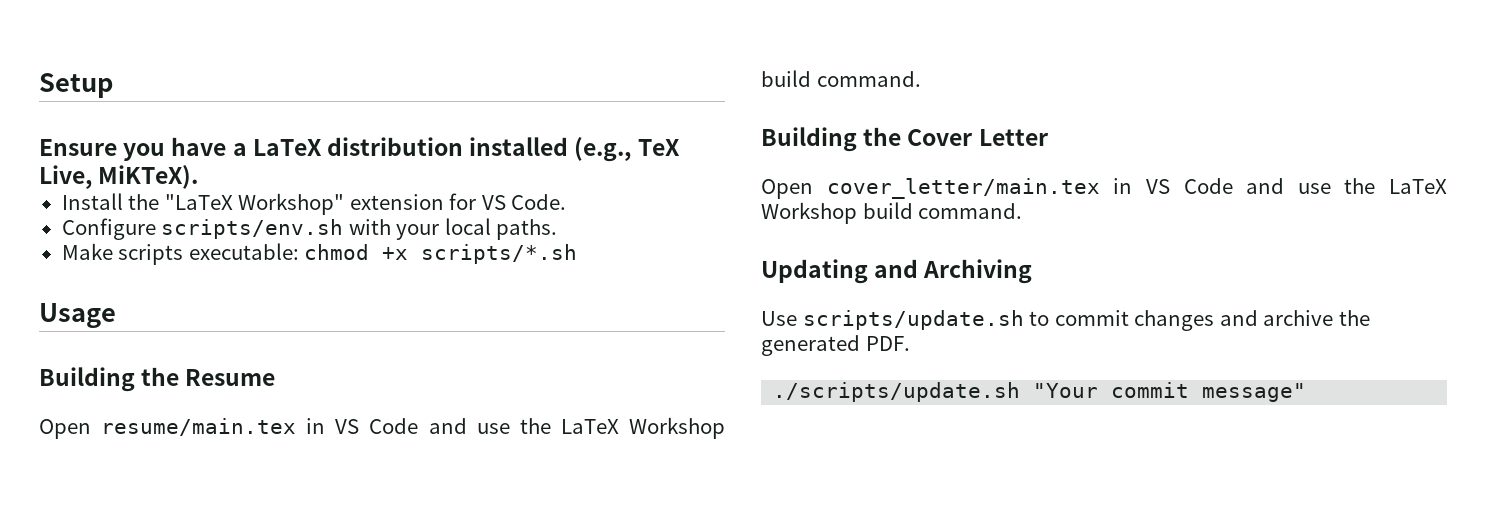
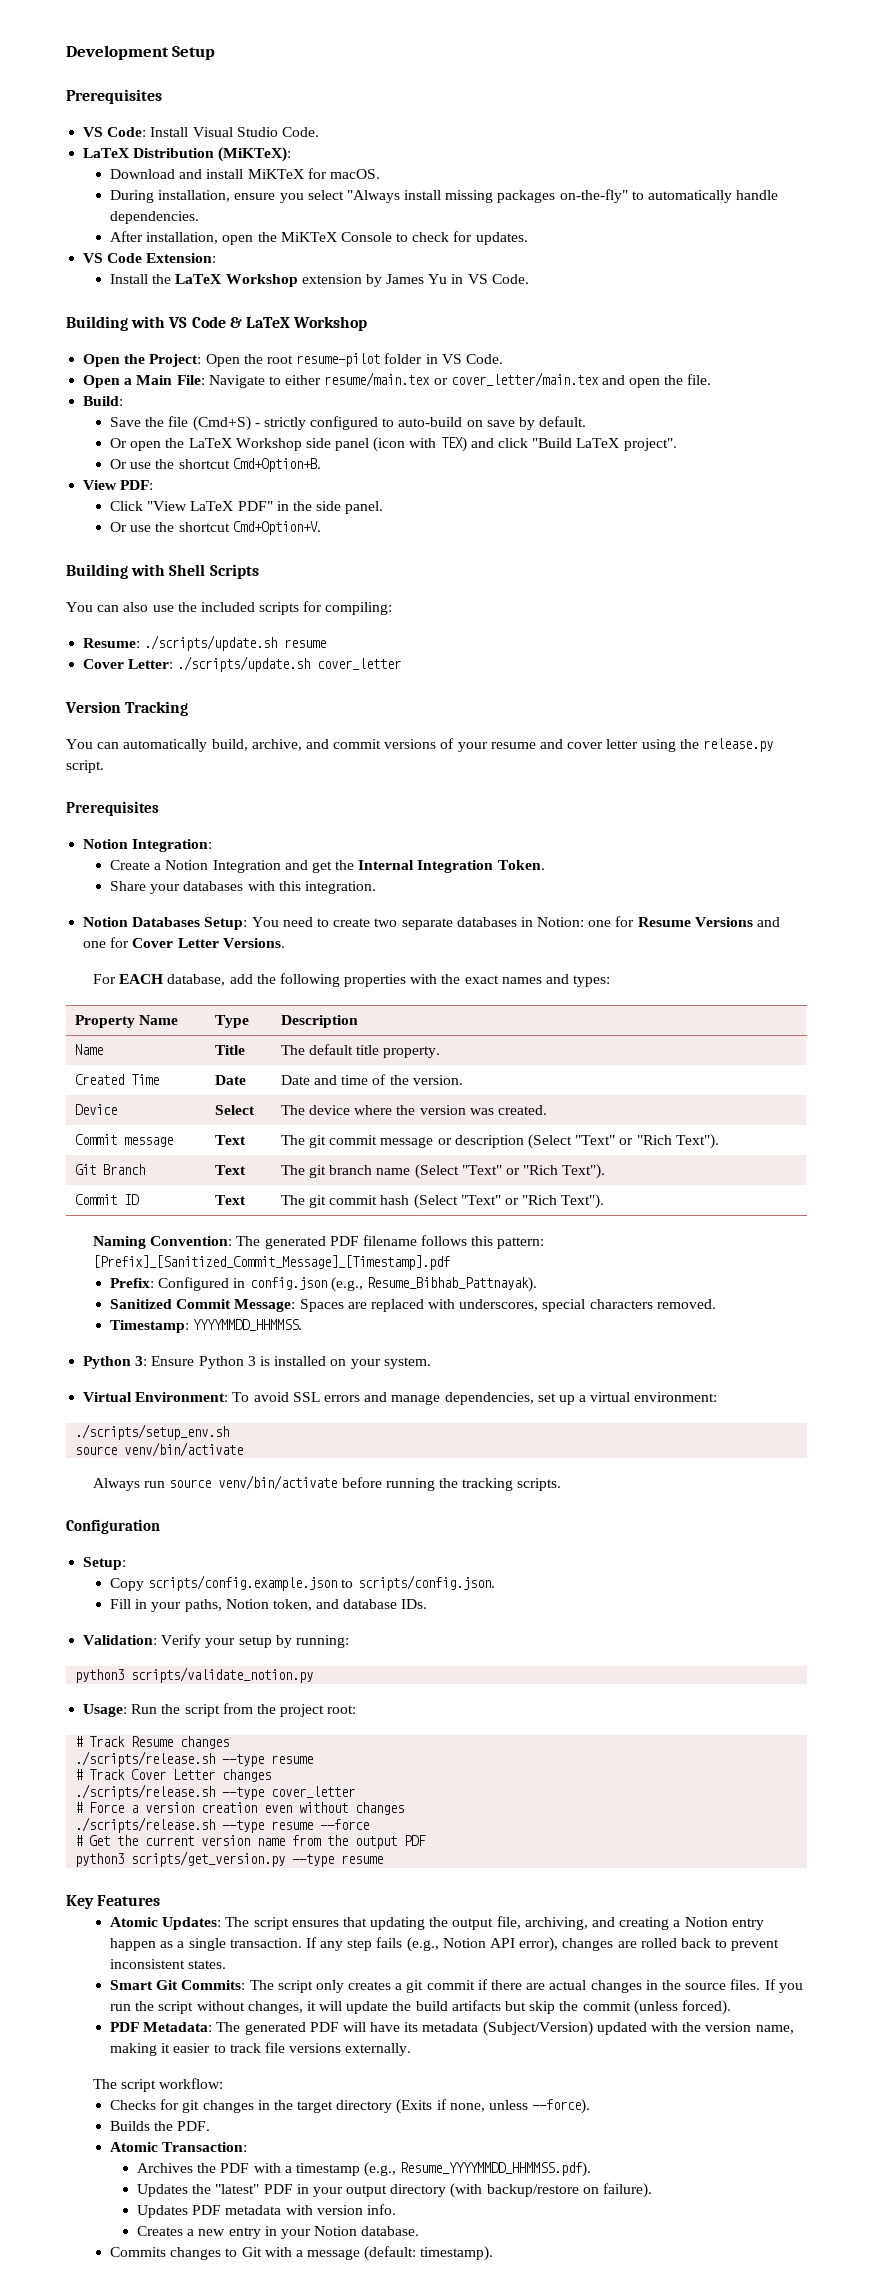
(39, 85) none -> [66,45,169,60] Development
[39,137,680,162] [39,165,199,189] [61,193,567,215] [61,218,558,240] [61,243,578,265] [39,303,116,328] [39,367,276,392] [39,417,726,439] [761,70,921,87] [761,127,1049,152] [761,178,1447,199] [761,202,1023,224] [761,259,1033,284] [761,310,1370,331] [761,335,910,356] [773,382,1307,402] Ensure you have a LaTeX distribution installed (e.g., TeX Live, MiKTeX). // Install the "LaTeX Workshop" extension for VS Code. // Configure scripts/env.sh with your local paths. // Make scripts executable: chmod +x scripts/*.sh // Usage // Building the Resume // Open resume/main.tex in VS Code and use the LaTeX Workshop build command. // Building the Cover Letter // Open cover_letter/main.tex in VS Code and use the LaTeX Workshop build command. // Updating and Archiving // Use scripts/update.sh to commit changes and archive the generated PDF. // ./scripts/update.sh "Your commit message" -> [66,89,162,104] [83,127,319,137] [83,147,292,162] [109,168,380,179] [109,189,779,203] [109,211,199,224] [109,231,528,245] [83,253,217,263] [109,274,529,287] [66,316,368,331] [83,353,503,367] [83,372,712,388] [83,396,124,406] [109,416,587,431] [109,437,677,452] [109,458,321,472] [83,480,154,490] [109,501,384,514] [109,521,321,535] [66,564,259,579] [66,601,393,615] [83,635,327,651] [83,656,402,672] [65,701,189,716] [66,738,773,752] [66,760,104,773] [66,801,159,816] [83,839,213,852] [109,860,545,873] [109,881,376,894] [83,916,781,930] [83,937,285,948] [92,973,611,987] [74,1015,179,1028] [214,1015,249,1028] [280,1015,358,1028] [74,1044,103,1055] [214,1045,245,1055] [280,1044,441,1058] [74,1074,159,1085] [214,1075,246,1085] [280,1074,463,1085] [74,1104,117,1115] [214,1105,255,1115] [280,1105,548,1115] [74,1134,173,1147] [214,1135,246,1145] [280,1134,719,1149] [74,1164,145,1175] [214,1165,246,1175] [280,1164,606,1179] [74,1194,139,1205] [214,1195,246,1205] [280,1194,605,1209] [92,1235,545,1249] [92,1255,450,1270] [109,1277,537,1292] [109,1299,716,1312] [109,1319,303,1333] [83,1356,431,1369] [83,1392,718,1405] [75,1424,230,1440] [75,1442,244,1457] [92,1475,562,1491] [66,1519,160,1534] [83,1557,127,1570] [109,1575,495,1591] [109,1599,428,1612] [83,1634,349,1648] [75,1667,314,1683] [83,1703,357,1717] [75,1736,230,1749] [75,1751,314,1767] [75,1769,272,1782] [75,1784,356,1800] [75,1802,405,1815] [75,1817,370,1833] [75,1835,427,1849] [75,1851,384,1867] [66,1895,161,1909] [109,1916,764,1930] [109,1937,780,1952] [109,1959,227,1969] [109,1979,803,1993] [109,2000,731,2015] [109,2021,794,2036] [109,2042,412,2056] [92,2078,224,2092] [109,2099,591,2114] [109,2121,211,2131] [109,2142,248,2152] [136,2162,592,2177] [136,2183,652,2198] [136,2204,396,2218] [136,2226,420,2239] [109,2246,494,2261] Prerequisites // VS Code: Install Visual Studio Code. // LaTeX Distribution (MiKTeX): // Download and install MiKTeX for macOS. // During installation, ensure you select "Always install missing packages on-the-fly" to automatically handle dependencies. // After installation, open the MiKTeX Console to check for updates. // VS Code Extension: // Install the LaTeX Workshop extension by James Yu in VS Code. // Building with VS Code & LaTeX Workshop // Open the Project: Open the root resume-pilot folder in VS Code. // Open a Main File: Navigate to either resume/main.tex or cover_letter/main.tex and open the file. // Build: // Save the file (Cmd+S) - strictly configured to auto-build on save by default. // Or open the LaTeX Workshop side panel (icon with TEX) and click "Build LaTeX project". // Or use the shortcut Cmd+Option+B. // View PDF: // Click "View LaTeX PDF" in the side panel. // Or use the shortcut Cmd+Option+V. // Building with Shell Scripts // You can also use the included scripts for compiling: // Resume: ./scripts/update.sh resume // Cover Letter: ./scripts/update.sh cover_letter // Version Tracking // You can automatically build, archive, and commit versions of your resume and cover letter using the release.py script. // Prerequisites // Notion Integration: // Create a Notion Integration and get the Internal Integration Token. // Share your databases with this integration. // Notion Databases Setup: You need to create two separate databases in Notion: one for Resume Versions and one for Cover Letter Versions. // For EACH database, add the following properties with the exact names and types: // Property Name | Type | Description // Name | Title | The default title property. // Created Time | Date | Date and time of the version. // Device | Select | The device where the version was created. // Commit message | Text | The git commit message or description (Select "Text" or "Rich Text"). // Git Branch | Text | The git branch name (Select "Text" or "Rich Text"). // Commit ID | Text | The git commit hash (Select "Text" or "Rich Text"). // Naming Convention: The generated PDF filename follows this pattern: [Prefix]_[Sanitized_Commit_Message]_[Timestamp].pdf // Prefix: Configured in config.json (e.g., Resume_Bibhab_Pattnayak). // Sanitized Commit Message: Spaces are replaced with underscores, special characters removed. // Timestamp: YYYYMMDD_HHMMSS. // Python 3: Ensure Python 3 is installed on your system. // Virtual Environment: To avoid SSL errors and manage dependencies, set up a virtual environment: // ./scripts/setup_env.sh // source venv/bin/activate // Always run source venv/bin/activate before running the tracking scripts. // Configuration // Setup: // Copy scripts/config.example.json to scripts/config.json. // Fill in your paths, Notion token, and database IDs. // Validation: Verify your setup by running: // python3 scripts/validate_notion.py // Usage: Run the script from the project root: // # Track Resume changes // ./scripts/release.sh --type resume // # Track Cover Letter changes // ./scripts/release.sh --type cover_letter // # Force a version creation even without changes // ./scripts/release.sh --type resume --force // # Get the current version name from the output PDF // python3 scripts/get_version.py --type resume // Key Features // Atomic Updates: The script ensures that updating the output file, archiving, and creating a Notion entry happen as a single transaction. If any step fails (e.g., Notion API error), changes are rolled back to prevent inconsistent states. // Smart Git Commits: The script only creates a git commit if there are actual changes in the source files. If you run the script without changes, it will update the build artifacts but skip the commit (unless forced). // PDF Metadata: The generated PDF will have its metadata (Subject/Version) updated with the version name, making it easier to track file versions externally. // The script workflow: // Checks for git changes in the target directory (Exits if none, unless --force). // Builds the PDF. // Atomic Transaction: // Archives the PDF with a timestamp (e.g., Resume_YYYYMMDD_HHMMSS.pdf). // Updates the "latest" PDF in your output directory (with backup/restore on failure). // Updates PDF metadata with version info. // Creates a new entry in your Notion database. // Commits changes to Git with a message (default: timestamp).

